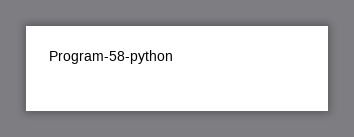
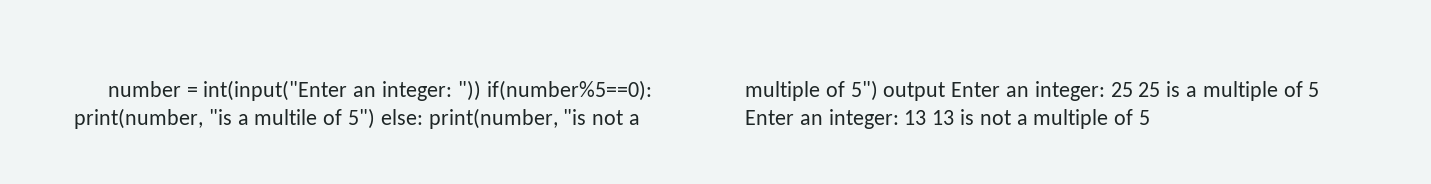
[49,50,173,64] Program-58-python -> [107,80,652,101] [74,108,641,129] [745,80,1320,101] [745,109,1151,129] number = int(input("Enter an integer: ")) if(number%5==0): print(number, "is a multile of 5") else: print(number, "is not a multiple of 5") output Enter an integer: 25 25 is a multiple of 5 Enter an integer: 13 13 is not a multiple of 5

